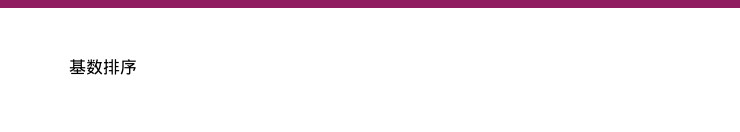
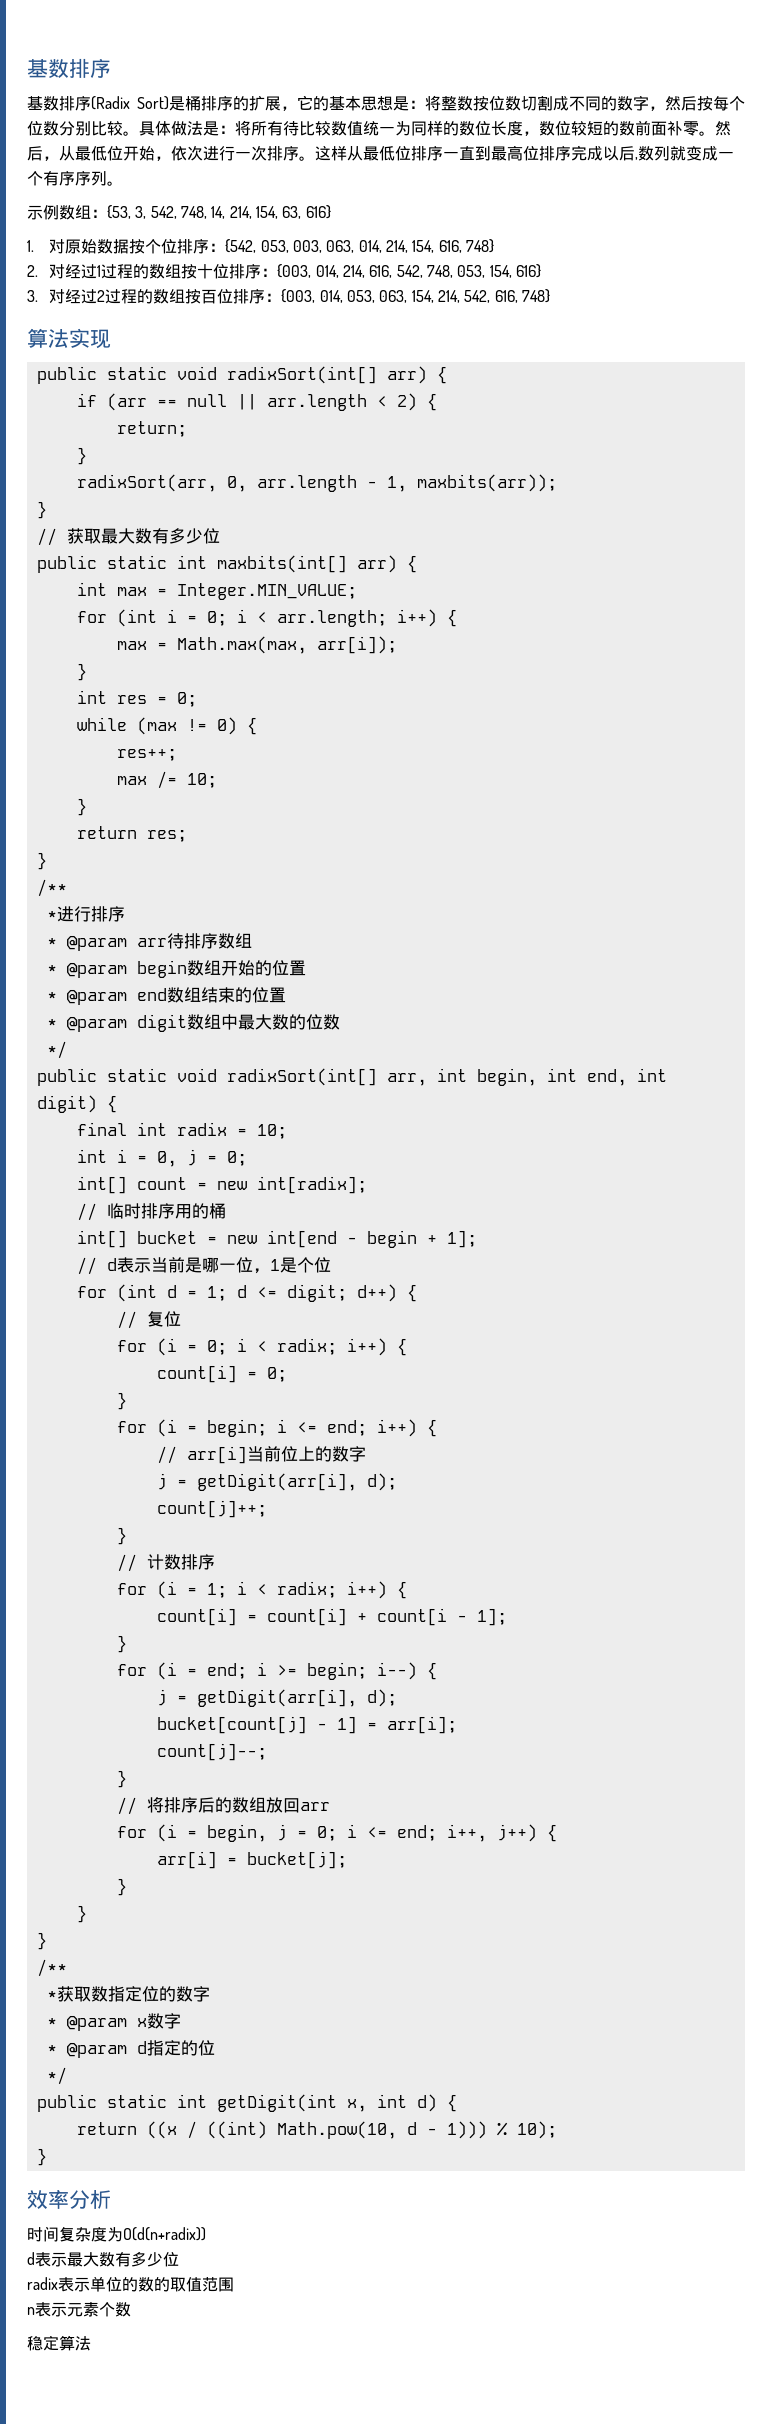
[69,59,137,75] 基数排序 -> [27,58,111,78] [27,95,745,111] [27,120,731,136] [27,145,734,161] [27,171,123,186] [27,205,331,220] [27,239,494,254] [27,264,541,279] [27,289,550,304] [27,328,111,349] [36,366,447,384] [76,393,437,411] [116,421,187,437] [76,447,87,465] [76,474,557,492] [36,501,47,519] [36,528,220,546] [36,555,417,573] [76,582,357,600] [76,609,457,627] [116,636,397,654] [76,663,87,681] [76,690,197,707] [76,717,257,735] [116,749,177,761] [116,771,217,789] [76,798,87,816] [76,826,187,842] [36,852,47,870] [36,879,67,897] [46,906,125,922] [46,933,252,951] [46,960,306,978] [46,987,286,1005] [46,1014,340,1032] [46,1041,67,1059] [36,1068,667,1086] [36,1095,117,1113] [76,1122,287,1139] [76,1149,247,1167] [76,1176,367,1194] [76,1203,226,1221] [76,1230,477,1248] [76,1257,331,1275] [76,1284,417,1302] [116,1311,181,1329] [116,1338,407,1356] [156,1365,287,1383] [116,1392,127,1410] [116,1419,437,1437] [156,1446,366,1464] [156,1473,397,1491] [156,1500,267,1518] [116,1527,127,1545] [116,1554,215,1572] [116,1581,407,1599] [156,1608,507,1626] [116,1635,127,1653] [116,1662,437,1680] [156,1689,397,1707] [156,1716,457,1734] [156,1743,267,1761] [116,1770,127,1788] [116,1797,330,1815] [116,1824,557,1842] [156,1851,347,1869] [116,1878,127,1896] [76,1905,87,1923] [36,1932,47,1950] [36,1959,67,1977] [46,1986,210,2002] [46,2013,181,2031] [46,2040,215,2058] [46,2067,67,2085] [36,2094,457,2112] [76,2121,557,2139] [36,2148,47,2166] [27,2189,111,2209] [27,2226,206,2242] [27,2251,179,2267] [27,2276,234,2292] [27,2302,131,2317] [27,2335,91,2351] 基数排序 // 基数排序(Radix Sort)是桶排序的扩展，它的基本思想是：将整数按位数切割成不同的数字，然后按每个位数分别比较。具体做法是：将所有待比较数值统一为同样的数位长度，数位较短的数前面补零。然后，从最低位开始，依次进行一次排序。这样从最低位排序一直到最高位排序完成以后,数列就变成一个有序序列。 // 示例数组：{53, 3, 542, 748, 14, 214, 154, 63, 616} // 1.对原始数据按个位排序：{542, 053, 003, 063, 014, 214, 154, 616, 748} // 2.对经过1过程的数组按十位排序：{003, 014, 214, 616, 542, 748, 053, 154, 616} // 3.对经过2过程的数组按百位排序：{003, 014, 053, 063, 154, 214, 542, 616, 748} // 算法实现 // public static void radixSort(int[] arr) { // if (arr == null || arr.length < 2) { // return; // } // radixSort(arr, 0, arr.length - 1, maxbits(arr)); // } // // 获取最大数有多少位 // public static int maxbits(int[] arr) { // int max = Integer.MIN_VALUE; // for (int i = 0; i < arr.length; i++) { // max = Math.max(max, arr[i]); // } // int res = 0; // while (max != 0) { // res++; // max /= 10; // } // return res; // } // /** // *进行排序 // * @param arr待排序数组 // * @param begin数组开始的位置 // * @param end数组结束的位置 // * @param digit数组中最大数的位数 // */ // public static void radixSort(int[] arr, int begin, int end, int digit) { // final int radix = 10; // int i = 0, j = 0; // int[] count = new int[radix]; // // 临时排序用的桶 // int[] bucket = new int[end - begin + 1]; // // d表示当前是哪一位，1是个位 // for (int d = 1; d <= digit; d++) { // // 复位 // for (i = 0; i < radix; i++) { // count[i] = 0; // } // for (i = begin; i <= end; i++) { // // arr[i]当前位上的数字 // j = getDigit(arr[i], d); // count[j]++; // } // // 计数排序 // for (i = 1; i < radix; i++) { // count[i] = count[i] + count[i - 1]; // } // for (i = end; i >= begin; i--) { // j = getDigit(arr[i], d); // bucket[count[j] - 1] = arr[i]; // count[j]--; // } // // 将排序后的数组放回arr // for (i = begin, j = 0; i <= end; i++, j++) { // arr[i] = bucket[j]; // } // } // } // /** // *获取数指定位的数字 // * @param x数字 // * @param d指定的位 // */ // public static int getDigit(int x, int d) { // return ((x / ((int) Math.pow(10, d - 1))) % 10); // } // 效率分析 // 时间复杂度为O(d(n+radix)) // d表示最大数有多少位 // radix表示单位的数的取值范围 // n表示元素个数 // 稳定算法

